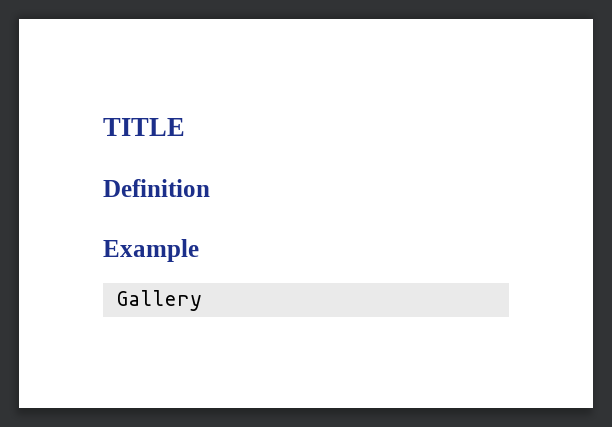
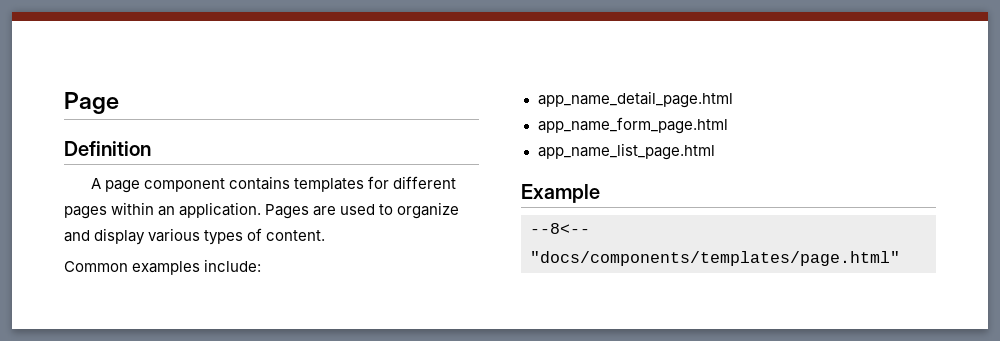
[103,118,185,136] TITLE -> [64,92,119,114] Page
(210, 188) none -> [90,176,456,193] [64,202,460,219] [64,228,326,245] [64,259,262,275] [537,91,733,108] [537,117,728,134] [537,143,715,160] // A page component contains templates for different pages within an application. Pages are used to organize and display various types of content. // Common examples include: // app_name_detail_page.html // app_name_form_page.html // app_name_list_page.html
[115,290,202,311] Gallery -> [530,223,590,234] [530,251,900,266] --8<-- "docs/components/templates/page.html"

